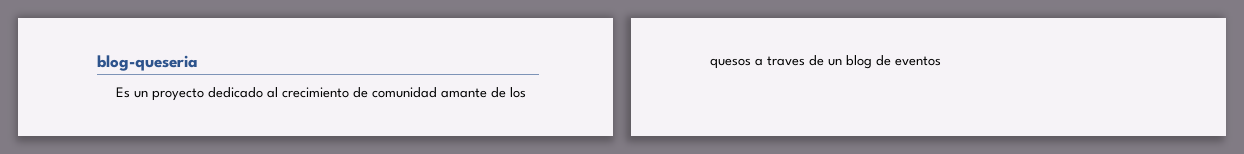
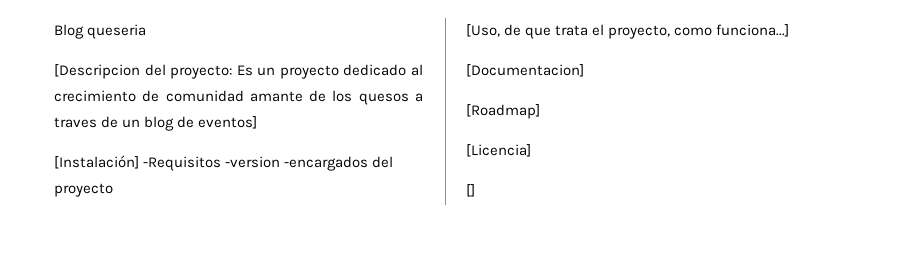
[97,55,198,71] blog-queseria // -> [54,24,147,39] [54,64,233,79] Blog queseria // [Descripcion del proyecto:
[895,56,941,66] eventos -> [198,116,258,129] [54,155,394,171] [54,183,113,197] [466,24,790,39] [466,64,584,77] [466,104,540,119] [466,144,531,157] [466,184,475,197] eventos] // [Instalación] -Requisitos -version -encargados del proyecto // [Uso, de que trata el proyecto, como funciona...] // [Documentacion] // [Roadmap] // [Licencia] // []

